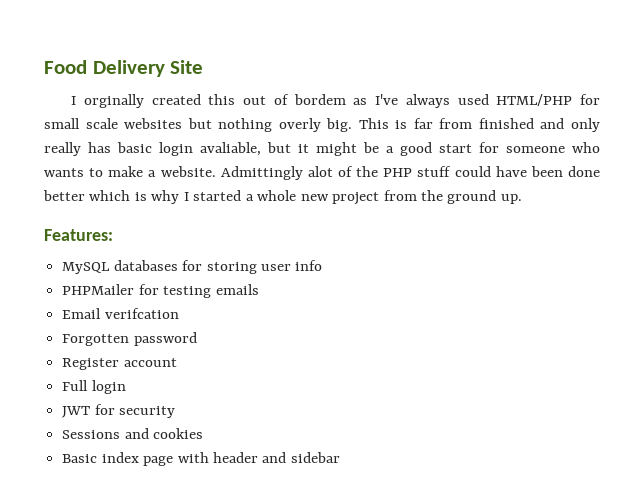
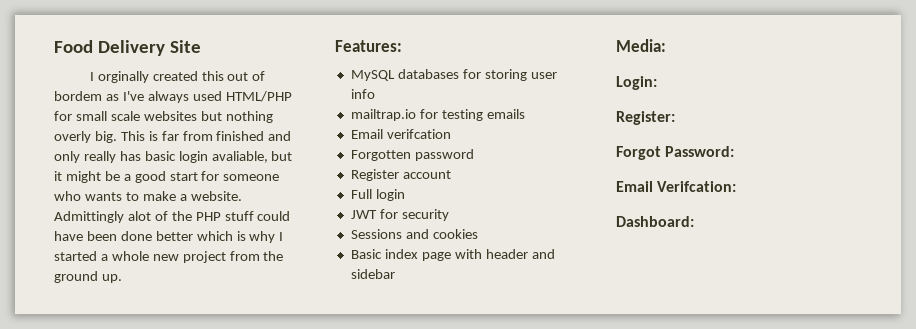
[62,284,135,295] PHPMailer -> [350,109,416,121] mailtrap.io
(340, 457) none -> [616,39,666,52] [616,76,657,90] [616,111,675,125] [616,146,735,160] [616,181,737,192] [616,216,694,227] // Media: // Login: // Register: // Forgot Password: // Email Verifcation: // Dashboard:

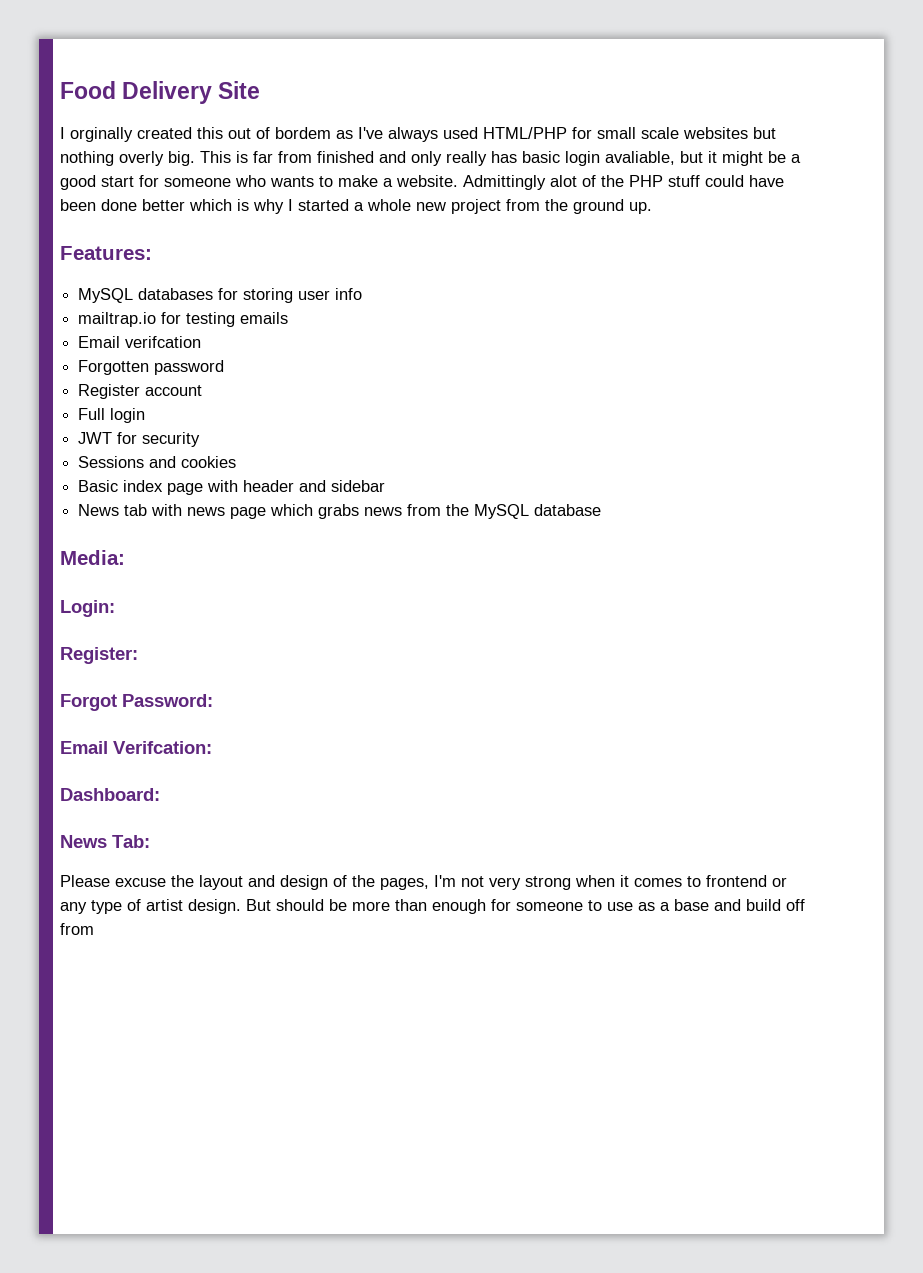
(395, 274) none -> [78,504,602,519] // News tab with news page which grabs news from the MySQL database
(694, 221) none -> [60,835,150,848] [60,875,787,890] [60,899,805,914] [60,923,94,935] // News Tab: // Please excuse the layout and design of the pages, I'm not very strong when it comes to frontend or any type of artist design. But should be more than enough for someone to use as a base and build off from

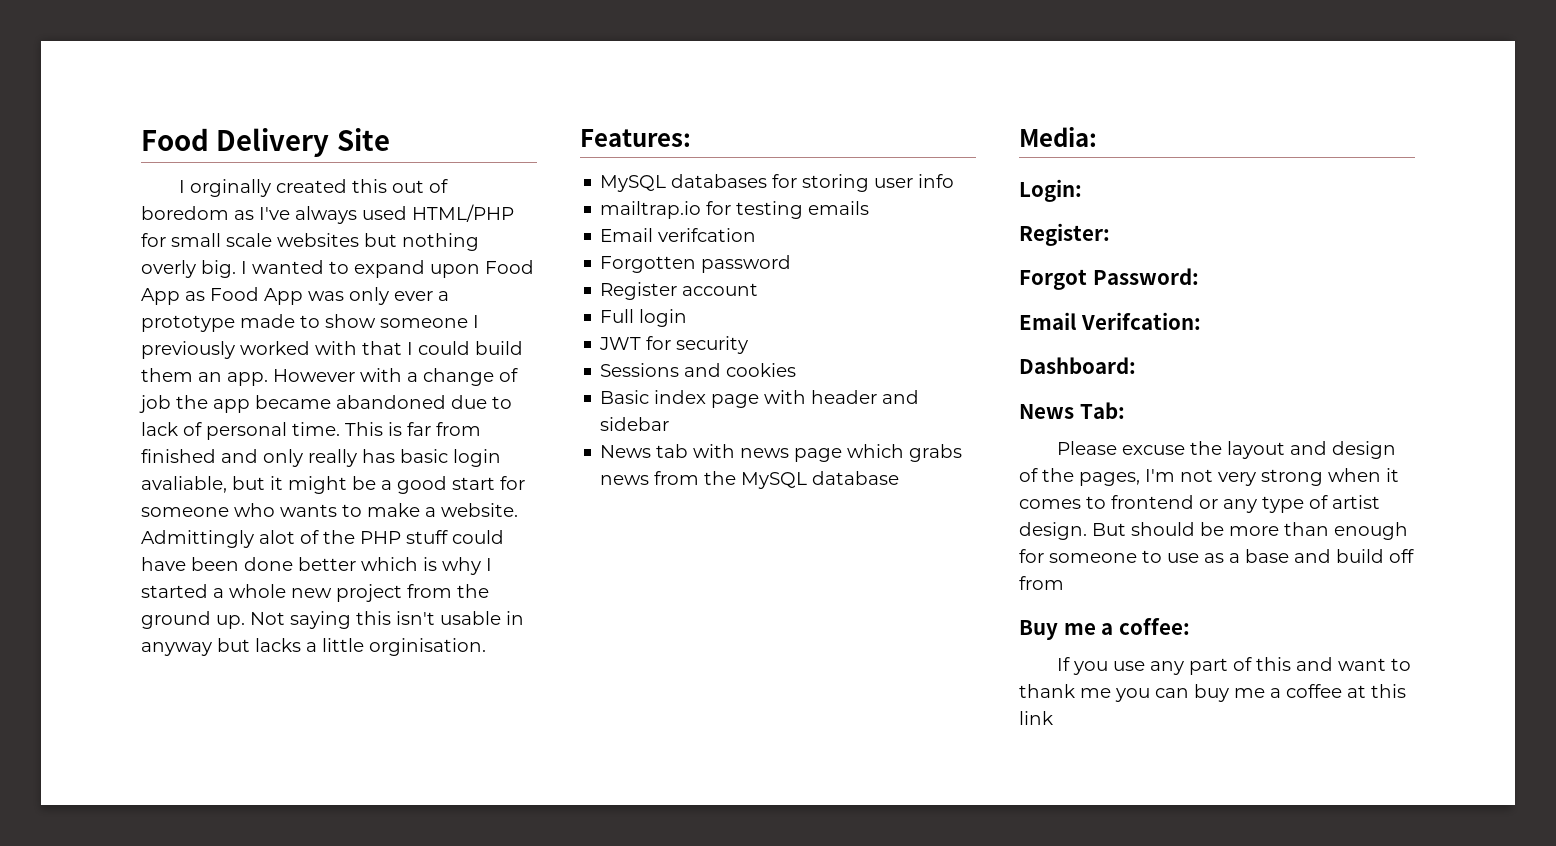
[275,127,331,139] bordem -> [141,206,229,220] boredom
(195, 158) none -> [241,260,534,278] [141,287,449,305] [141,314,479,332] [141,341,523,359] [141,368,518,386] [139,395,512,413] [141,422,340,440] I wanted to expand upon Food App as Food App was only ever a prototype made to show someone I previously worked with that I could build them an app. However with a change of job the app became abandoned due to lack of personal time.
(652, 208) none -> [250,611,524,629] [141,638,486,656] Not saying this isn't usable in anyway but lacks a little orginisation.
(94, 929) none -> [1019,618,1190,640] [1056,657,1411,675] [1019,684,1406,702] [1019,711,1053,725] // Buy me a coffee: // If you use any part of this and want to thank me you can buy me a coffee at this link

